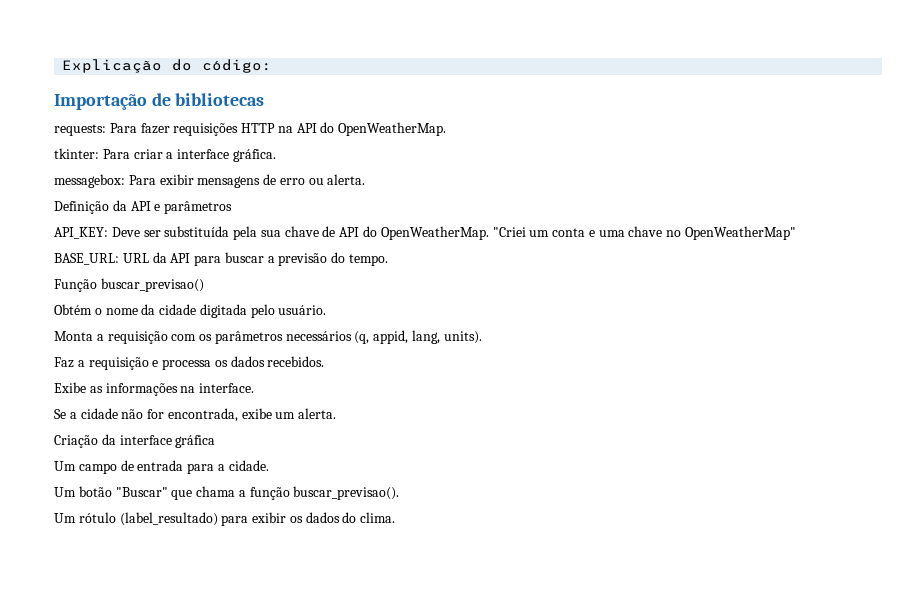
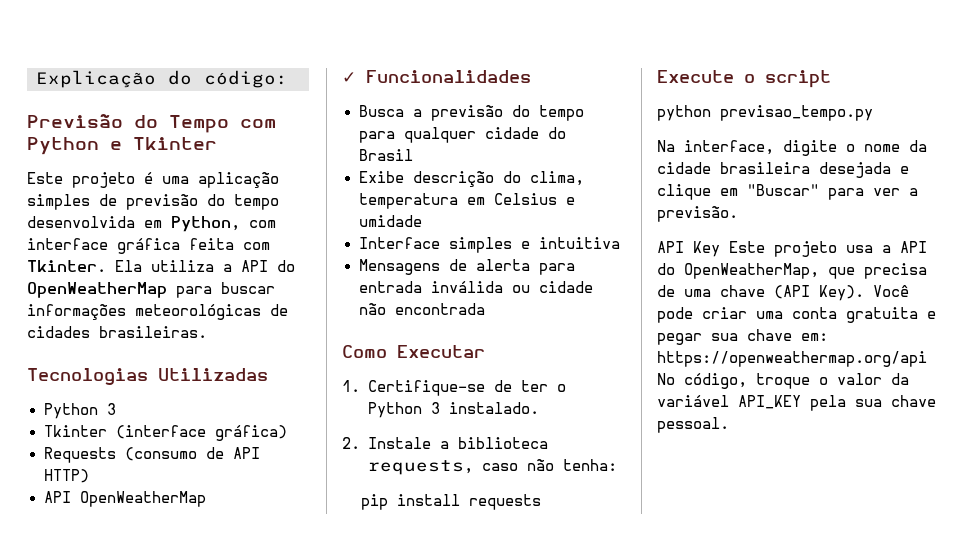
[54,93,265,110] [54,122,447,136] [54,148,276,162] [54,174,366,188] [54,200,233,214] [54,226,797,240] [54,252,389,266] [54,278,204,292] [54,304,327,318] [54,330,482,344] [54,356,325,370] [54,382,255,396] [54,408,337,422] [54,434,216,448] [54,460,269,474] [54,486,400,500] [54,512,396,526] Importação de bibliotecas // requests: Para fazer requisições HTTP na API do OpenWeatherMap. // tkinter: Para criar a interface gráfica. // messagebox: Para exibir mensagens de erro ou alerta. // Definição da API e parâmetros // API_KEY: Deve ser substituída pela sua chave de API do OpenWeatherMap. "Criei um conta e uma chave no OpenWeatherMap" // BASE_URL: URL da API para buscar a previsão do tempo. // Função buscar_previsao() // Obtém o nome da cidade digitada pelo usuário. // Monta a requisição com os parâmetros necessários (q, appid, lang, units). // Faz a requisição e processa os dados recebidos. // Exibe as informações na interface. // Se a cidade não for encontrada, exibe um alerta. // Criação da interface gráfica // Um campo de entrada para a cidade. // Um botão "Buscar" que chama a função buscar_previsao(). // Um rótulo (label_resultado) para exibir os dados do clima. -> [27,114,276,133] [27,137,217,155] [27,172,279,188] [27,194,279,210] [27,216,276,232] [27,238,270,254] [27,260,295,272] [27,282,275,298] [27,304,288,320] [27,326,207,338] [27,368,268,385] [43,403,116,419] [43,425,287,441] [43,447,260,463] [43,469,89,483] [43,491,206,507] [342,70,531,83] [358,105,584,121] [358,127,566,143] [358,149,413,161] [358,171,584,187] [358,193,575,209] [358,215,422,227] [358,237,620,253] [358,259,575,275] [358,281,593,293] [358,303,485,315] [342,345,485,358] [342,380,566,396] [367,402,539,418] [342,437,548,449] [367,459,617,475] [360,494,541,510] [657,70,831,88] [657,105,873,121] [657,140,927,156] [657,162,909,178] [657,184,918,200] [657,206,738,222] [657,241,927,257] [657,263,927,279] [657,285,909,301] [657,307,936,323] [657,329,828,345] [657,351,927,367] [657,373,909,389] [657,395,936,411] [657,417,729,433] Previsão do Tempo com Python e Tkinter // Este projeto é uma aplicação simples de previsão do tempo desenvolvida em Python, com interface gráfica feita com Tkinter. Ela utiliza a API do OpenWeatherMap para buscar informações meteorológicas de cidades brasileiras. // Tecnologias Utilizadas // Python 3 // Tkinter (interface gráfica) // Requests (consumo de API HTTP) // API OpenWeatherMap // ✓ Funcionalidades // Busca a previsão do tempo para qualquer cidade do Brasil // Exibe descrição do clima, temperatura em Celsius e umidade // Interface simples e intuitiva // Mensagens de alerta para entrada inválida ou cidade não encontrada // Como Executar // 1. Certifique-se de ter o Python 3 instalado. // 2. Instale a biblioteca requests, caso não tenha: // pip install requests // Execute o script // python previsao_tempo.py // Na interface, digite o nome da cidade brasileira desejada e clique em "Buscar" para ver a previsão. // API Key Este projeto usa a API do OpenWeatherMap, que precisa de uma chave (API Key). Você pode criar uma conta gratuita e pegar sua chave em: https://openweathermap.org/api No código, troque o valor da variável API_KEY pela sua chave pessoal.

